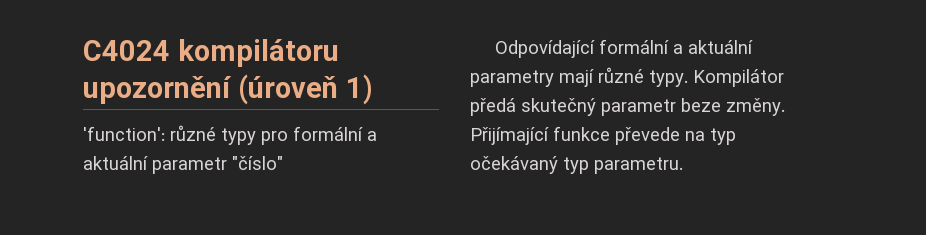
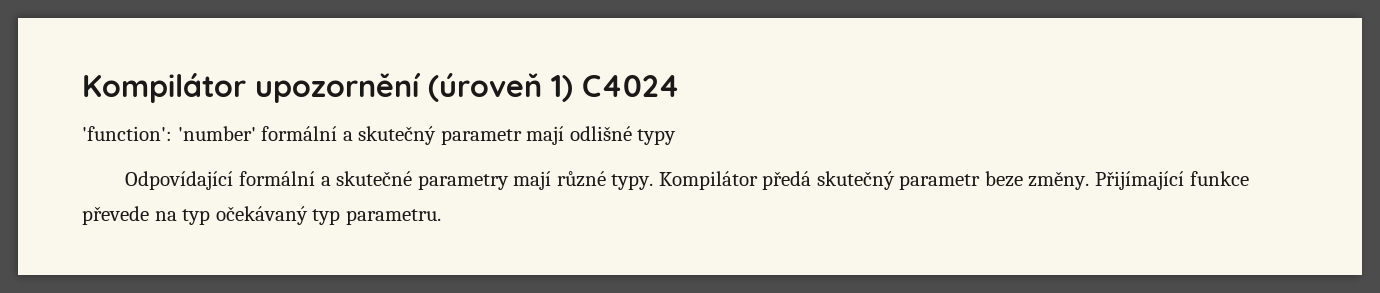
[83,39,339,67] C4024 kompilátoru -> [82,73,246,103] Kompilátor
(373, 89) none -> [582,75,680,97] C4024
[170,125,377,145] [83,156,283,174] různé typy pro formální a aktuální parametr "číslo" -> [177,126,677,145] 'number' formální a skutečný parametr mají odlišné typy
[687,40,753,54] aktuální -> [336,171,413,186] skutečné

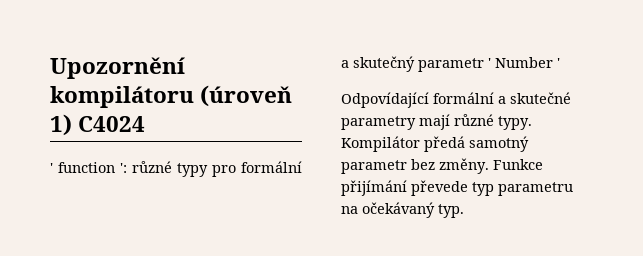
[82,73,421,103] Kompilátor upozornění -> [50,57,185,79] [50,86,194,108] Upozornění kompilátoru
[82,126,256,141] 'function': 'number' -> [50,161,236,177] ' function ': různé typy pro
[526,126,677,145] mají odlišné typy -> [488,57,560,68] ' Number '
[816,171,1249,190] [82,206,441,225] skutečný parametr beze změny. Přijímající funkce převede na typ očekávaný typ parametru. -> [469,136,529,152] [341,158,543,174] [341,180,573,196] [341,202,464,218] samotný parametr bez změny. Funkce přijímání převede typ parametru na očekávaný typ.

